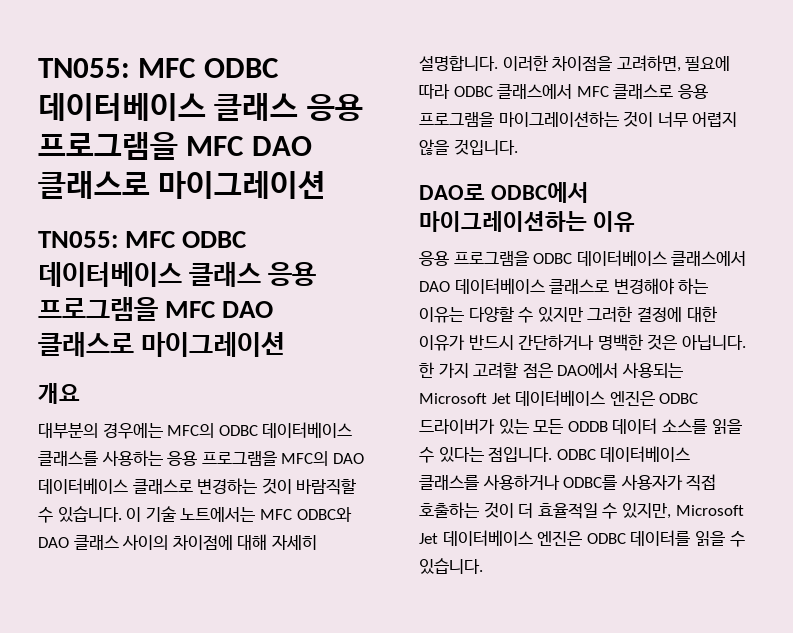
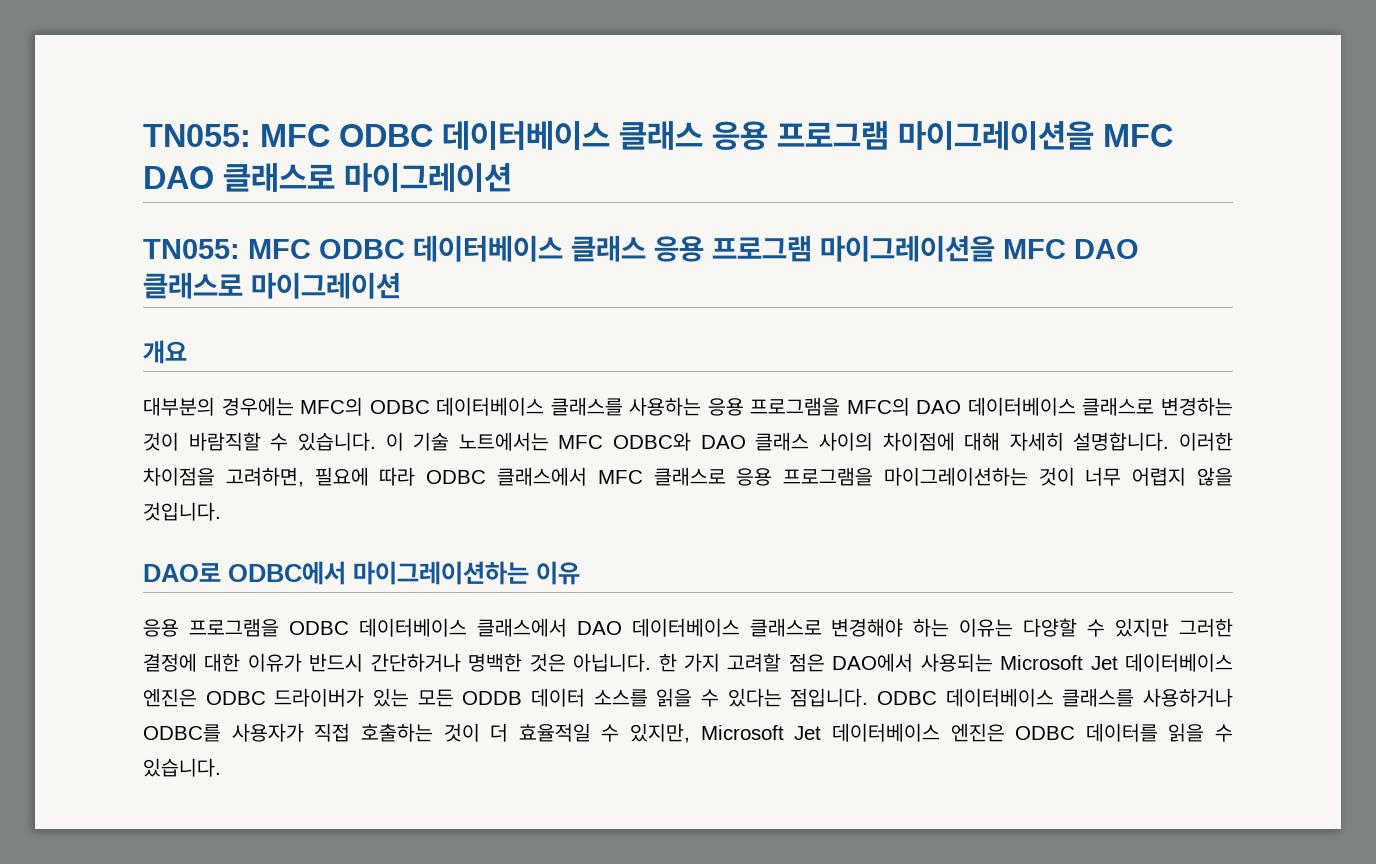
[38,58,279,78] [38,93,363,121] [38,132,178,160] TN055: MFC ODBC 데이터베이스 클래스 응용 프로그램을 -> [143,121,1094,150] TN055: MFC ODBC 데이터베이스 클래스 응용 프로그램 마이그레이션을
[38,297,158,321] 프로그램을 -> [712,235,995,262] 프로그램 마이그레이션을

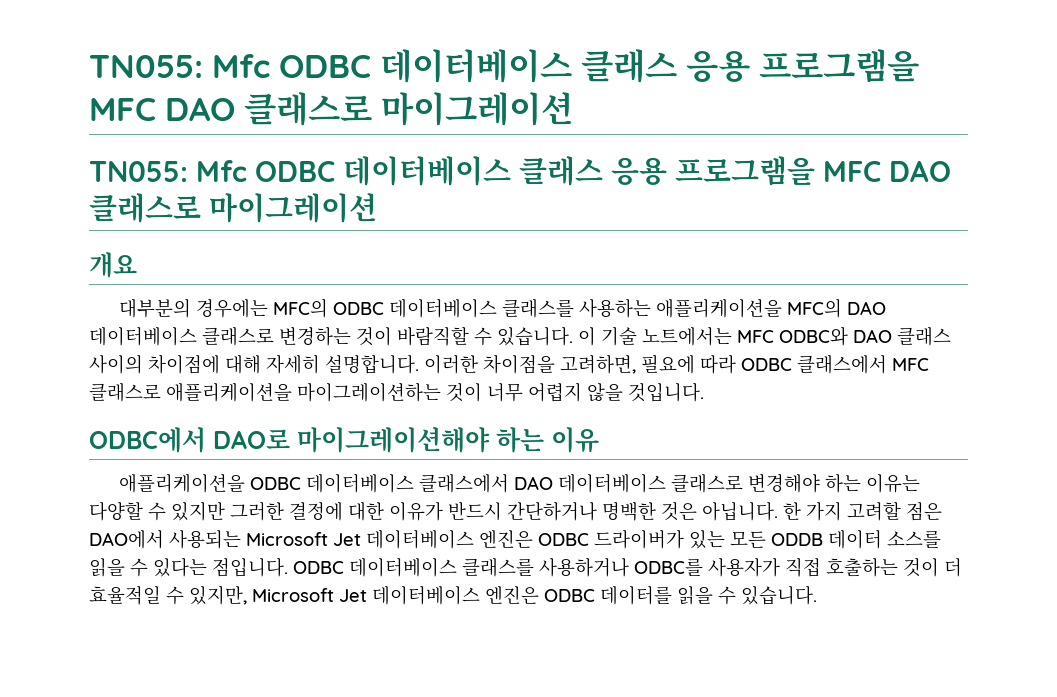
[143,121,1094,150] TN055: MFC ODBC 데이터베이스 클래스 응용 프로그램 마이그레이션을 -> [89,49,920,83] TN055: Mfc ODBC 데이터베이스 클래스 응용 프로그램을
[248,235,995,262] MFC ODBC 데이터베이스 클래스 응용 프로그램 마이그레이션을 -> [196,156,815,186] Mfc ODBC 데이터베이스 클래스 응용 프로그램을
[707,397,841,416] 응용 프로그램을 -> [656,298,783,318] 애플리케이션을
[736,467,874,486] 응용 프로그램을 -> [166,382,292,402] 애플리케이션을
[143,561,529,585] DAO로 ODBC에서 마이그레이션하는 -> [89,427,544,453] ODBC에서 DAO로 마이그레이션해야 하는
[143,618,279,637] 응용 프로그램을 -> [119,473,246,493] 애플리케이션을

